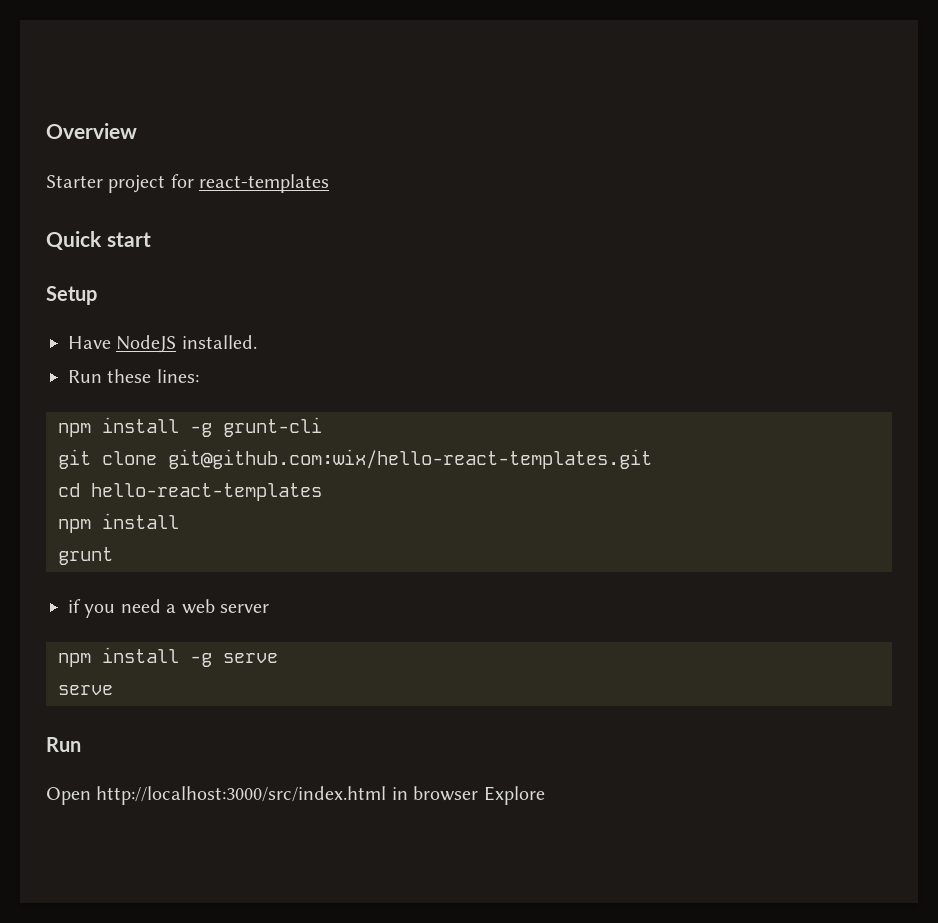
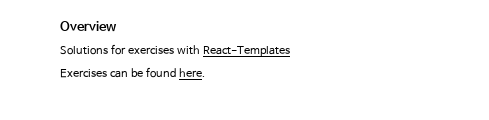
[46,174,330,193] [46,231,151,250] [46,286,97,305] [68,335,257,353] [68,369,199,383] [58,417,322,437] [58,449,652,469] [58,483,322,501] [58,513,179,533] [58,547,113,565] [68,599,269,618] [58,647,278,667] [58,685,113,695] [46,737,81,752] [46,786,545,805] Starter project for react-templates // Quick start // Setup // Have NodeJS installed. // Run these lines: // npm install -g grunt-cli // git clone git@github.com:wix/hello-react-templates.git // cd hello-react-templates // npm install // grunt // if you need a web server // npm install -g serve // serve // Run // Open http://localhost:3000/src/index.html in browser Explore -> [60,44,290,57] [60,67,205,78] Solutions for exercises with React-Templates // Exercises can be found here.

